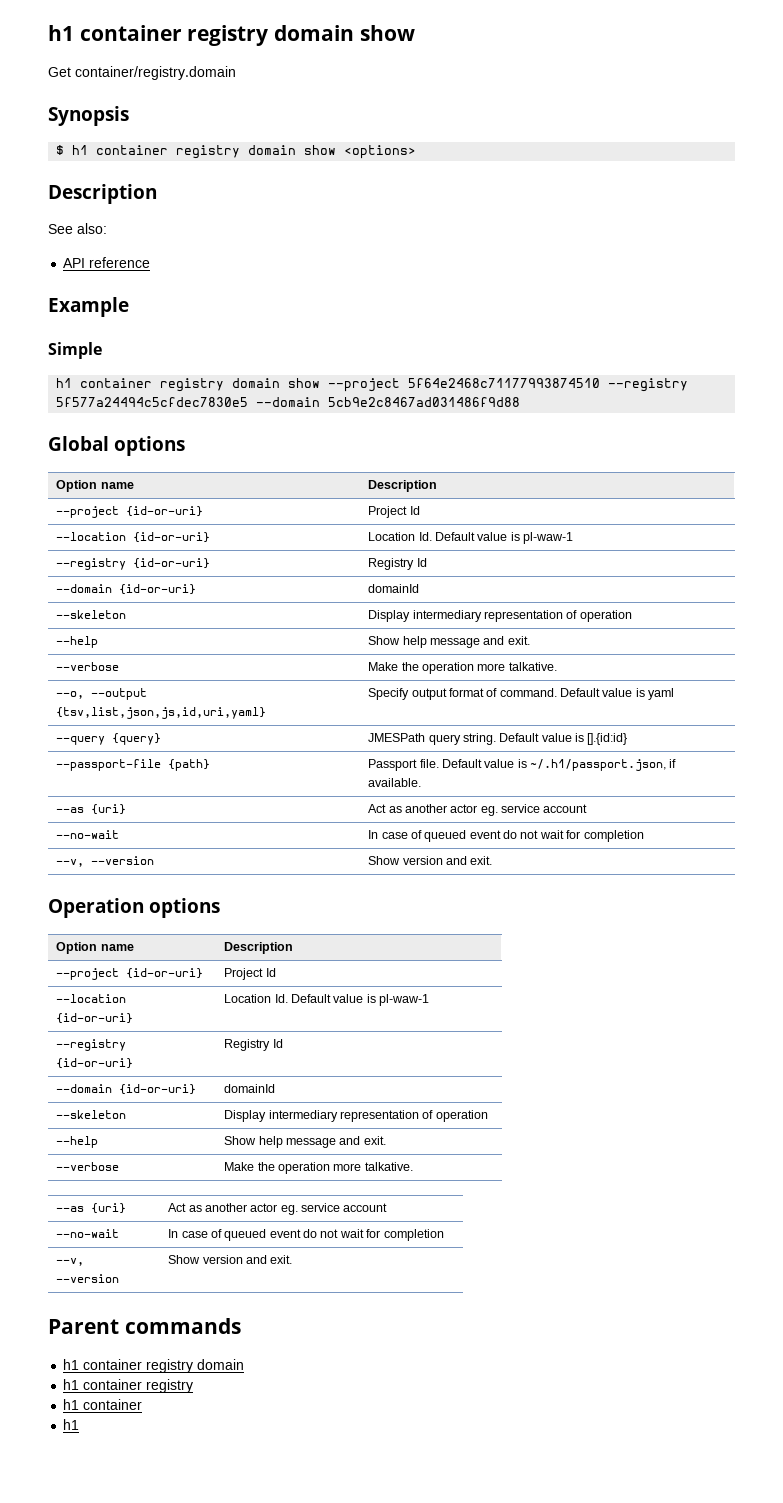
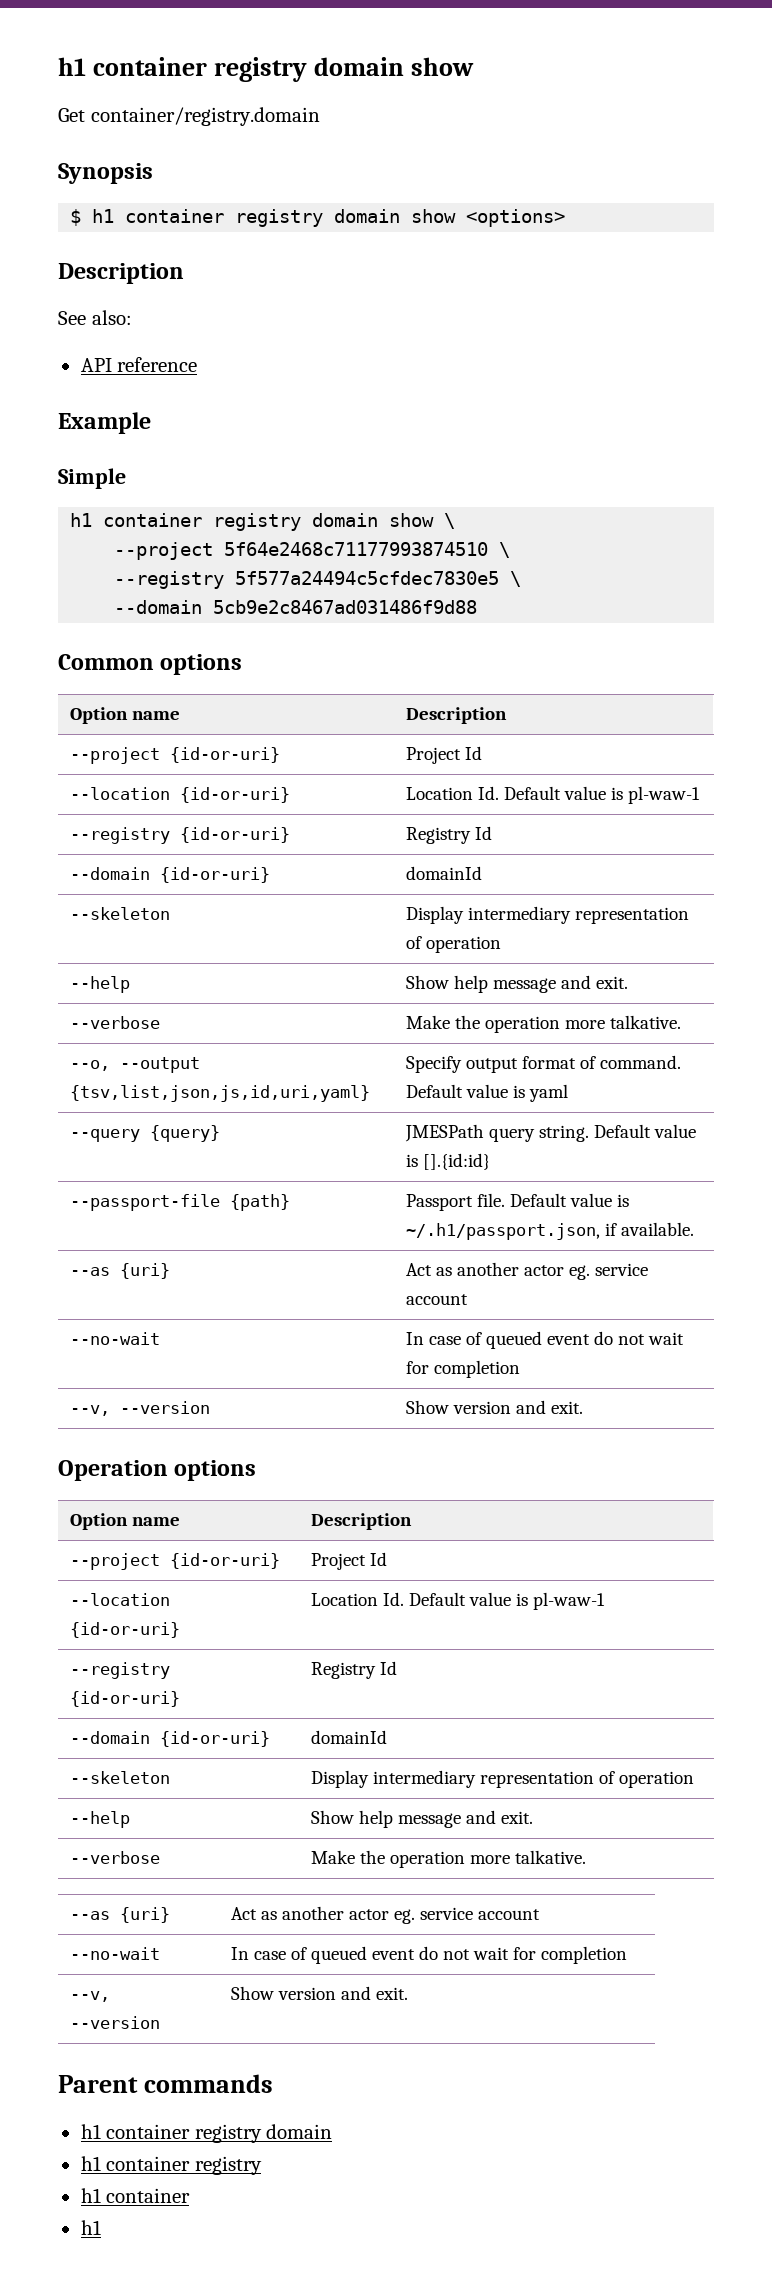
(321, 383) none -> [444,513,456,529] \ //
(601, 383) none -> [499,542,511,558] \ //
(249, 402) none -> [510,571,522,587] \ //
[48,436,109,451] Global -> [58,654,154,670] Common

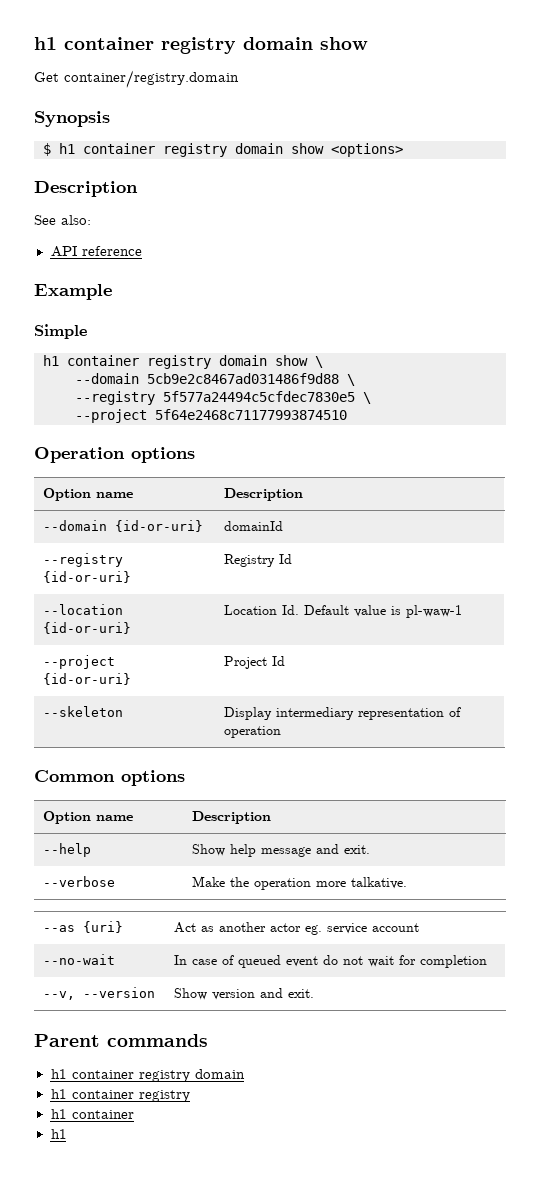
[114,542,489,560] --project 5f64e2468c71177993874510 -> [75,373,339,384] --domain 5cb9e2c8467ad031486f9d88
[114,600,478,614] [58,654,243,675] [70,707,181,724] [406,707,508,724] [70,747,281,764] [406,746,483,764] [70,787,291,803] [406,786,701,804] [70,827,291,844] [406,826,493,844] [70,867,271,883] [406,866,483,880] [70,907,171,920] [406,906,690,924] [406,936,502,953] [70,976,131,993] [406,975,629,993] [70,1016,161,1029] [406,1015,682,1033] [70,1057,201,1073] [70,1085,371,1102] [406,1055,682,1073] [406,1084,569,1102] [70,1125,221,1142] [405,1124,697,1142] [406,1153,491,1170] [70,1194,291,1211] [406,1193,630,1211] [406,1222,695,1240] [70,1263,171,1279] [406,1262,649,1280] [406,1294,469,1305] [70,1332,161,1345] [406,1331,685,1349] [406,1360,521,1378] [70,1401,211,1416] [406,1400,584,1414] [58,1460,257,1481] [70,1513,181,1530] [311,1513,413,1530] [70,1553,281,1570] [311,1552,388,1570] [70,1593,171,1606] [70,1622,181,1638] [311,1592,606,1610] [70,1662,171,1679] [70,1691,181,1707] [311,1661,398,1679] [70,1731,271,1747] [311,1730,388,1744] [70,1771,171,1784] [311,1770,695,1788] --domain 5cb9e2c8467ad031486f9d88 // Common options // Option name | Description // --project {id-or-uri} | Project Id // --location {id-or-uri} | Location Id. Default value is pl-waw-1 // --registry {id-or-uri} | Registry Id // --domain {id-or-uri} | domainId // --skeleton | Display intermediary representation of operation // --help | Show help message and exit. // --verbose | Make the operation more talkative. // --o, --output {tsv,list,json,js,id,uri,yaml} | Specify output format of command. Default value is yaml // --query {query} | JMESPath query string. Default value is [].{id:id} // --passport-file {path} | Passport file. Default value is ~/.h1/passport.json, if available. // --as {uri} | Act as another actor eg. service account // --no-wait | In case of queued event do not wait for completion // --v, --version | Show version and exit. // Operation options // Option name | Description // --project {id-or-uri} | Project Id // --location {id-or-uri} | Location Id. Default value is pl-waw-1 // --registry {id-or-uri} | Registry Id // --domain {id-or-uri} | domainId // --skeleton | Display intermediary representation of operation -> [75,409,347,423] [34,447,195,463] [42,488,133,501] [223,488,303,501] [42,520,203,532] [223,521,283,531] [42,553,123,567] [42,571,131,583] [223,554,292,567] [42,604,123,615] [42,622,131,634] [223,605,462,618] [42,655,115,669] [42,673,131,685] [223,656,285,669] [42,706,123,717] [223,707,461,720] [223,726,281,738] [34,770,185,786] [42,811,133,824] [191,811,271,824] --project 5f64e2468c71177993874510 // Operation options // Option name | Description // --domain {id-or-uri} | domainId // --registry {id-or-uri} | Registry Id // --location {id-or-uri} | Location Id. Default value is pl-waw-1 // --project {id-or-uri} | Project Id // --skeleton | Display intermediary representation of operation // Common options // Option name | Description

